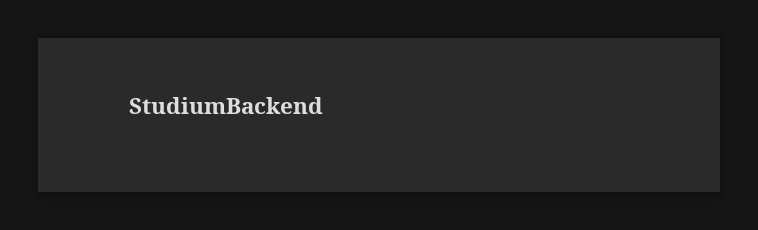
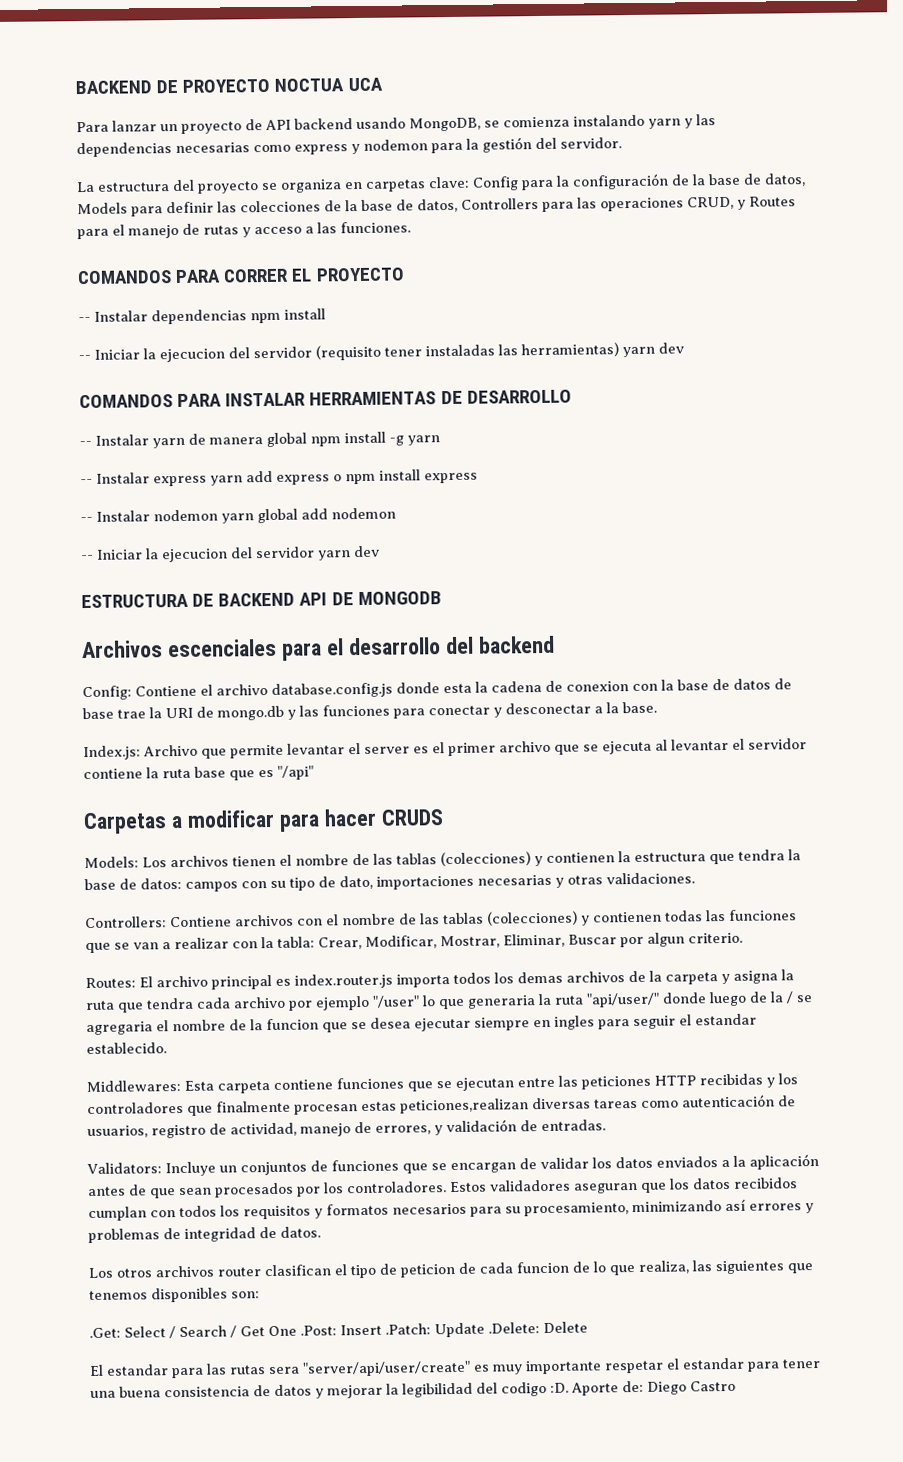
[129,97,323,114] StudiumBackend -> [75,77,383,95] [76,114,716,134] [76,137,622,158] [76,173,806,194] [77,196,796,217] [77,221,411,240] [77,267,405,285] [78,308,326,325] [78,342,684,363] [79,389,572,409] [79,431,440,449] [80,469,478,487] [80,507,396,524] [81,545,380,563] [81,591,442,609] [81,635,555,661] [82,678,792,701] [82,701,657,721] [83,738,807,761] [83,765,314,781] [83,808,444,835] [84,849,801,869] [84,872,695,892] [85,909,797,929] [85,932,743,954] [85,969,794,990] [85,991,813,1013] [86,1013,757,1036] [86,1042,167,1055] [86,1073,798,1094] [87,1094,796,1116] [87,1119,606,1139] [86,1153,819,1177] [87,1177,798,1199] [88,1198,814,1222] [88,1226,321,1244] [88,1260,813,1279] [89,1287,260,1303] [89,1321,588,1339] [89,1357,821,1379] [90,1380,736,1399] BACKEND DE PROYECTO NOCTUA UCA // Para lanzar un proyecto de API backend usando MongoDB, se comienza instalando yarn y las dependencias necesarias como express y nodemon para la gestión del servidor. // La estructura del proyecto se organiza en carpetas clave: Config para la configuración de la base de datos, Models para definir las colecciones de la base de datos, Controllers para las operaciones CRUD, y Routes para el manejo de rutas y acceso a las funciones. // COMANDOS PARA CORRER EL PROYECTO // -- Instalar dependencias npm install // -- Iniciar la ejecucion del servidor (requisito tener instaladas las herramientas) yarn dev // COMANDOS PARA INSTALAR HERRAMIENTAS DE DESARROLLO // -- Instalar yarn de manera global npm install -g yarn // -- Instalar express yarn add express o npm install express // -- Instalar nodemon yarn global add nodemon // -- Iniciar la ejecucion del servidor yarn dev // ESTRUCTURA DE BACKEND API DE MONGODB // Archivos escenciales para el desarrollo del backend // Config: Contiene el archivo database.config.js donde esta la cadena de conexion con la base de datos de base trae la URI de mongo.db y las funciones para conectar y desconectar a la base. // Index.js: Archivo que permite levantar el server es el primer archivo que se ejecuta al levantar el servidor contiene la ruta base que es "/api" // Carpetas a modificar para hacer CRUDS // Models: Los archivos tienen el nombre de las tablas (colecciones) y contienen la estructura que tendra la base de datos: campos con su tipo de dato, importaciones necesarias y otras validaciones. // Controllers: Contiene archivos con el nombre de las tablas (colecciones) y contienen todas las funciones que se van a realizar con la tabla: Crear, Modificar, Mostrar, Eliminar, Buscar por algun criterio. // Routes: El archivo principal es index.router.js importa todos los demas archivos de la carpeta y asigna la ruta que tendra cada archivo por ejemplo "/user" lo que generaria la ruta "api/user/" donde luego de la / se agregaria el nombre de la funcion que se desea ejecutar siempre en ingles para seguir el estandar establecido. // Middlewares: Esta carpeta contiene funciones que se ejecutan entre las peticiones HTTP recibidas y los controladores que finalmente procesan estas peticiones,realizan diversas tareas como autenticación de usuarios, registro de actividad, manejo de errores, y validación de entradas. // Validators: Incluye un conjuntos de funciones que se encargan de validar los datos enviados a la aplicación antes de que sean procesados por los controladores. Estos validadores aseguran que los datos recibidos cumplan con todos los requisitos y formatos necesarios para su procesamiento, minimizando así errores y problemas de integridad de datos. // Los otros archivos router clasifican el tipo de peticion de cada funcion de lo que realiza, las siguientes que tenemos disponibles son: // .Get: Select / Search / Get One .Post: Insert .Patch: Update .Delete: Delete // El estandar para las rutas sera "server/api/user/create" es muy importante respetar el estandar para tener una buena consistencia de datos y mejorar la legibilidad del codigo :D. Aporte de: Diego Castro

